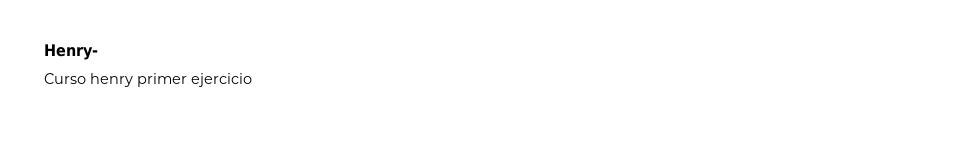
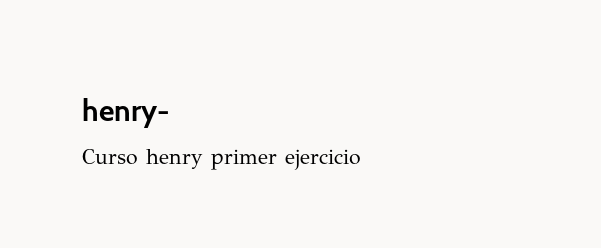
[44,44,98,60] Henry- -> [82,98,170,128] henry-

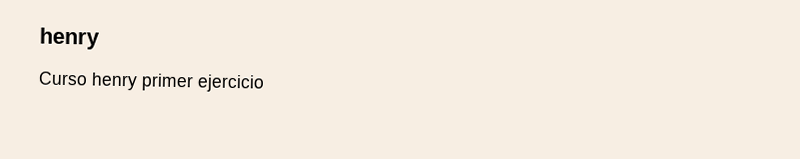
[82,98,170,128] henry- -> [39,27,100,50] henry

